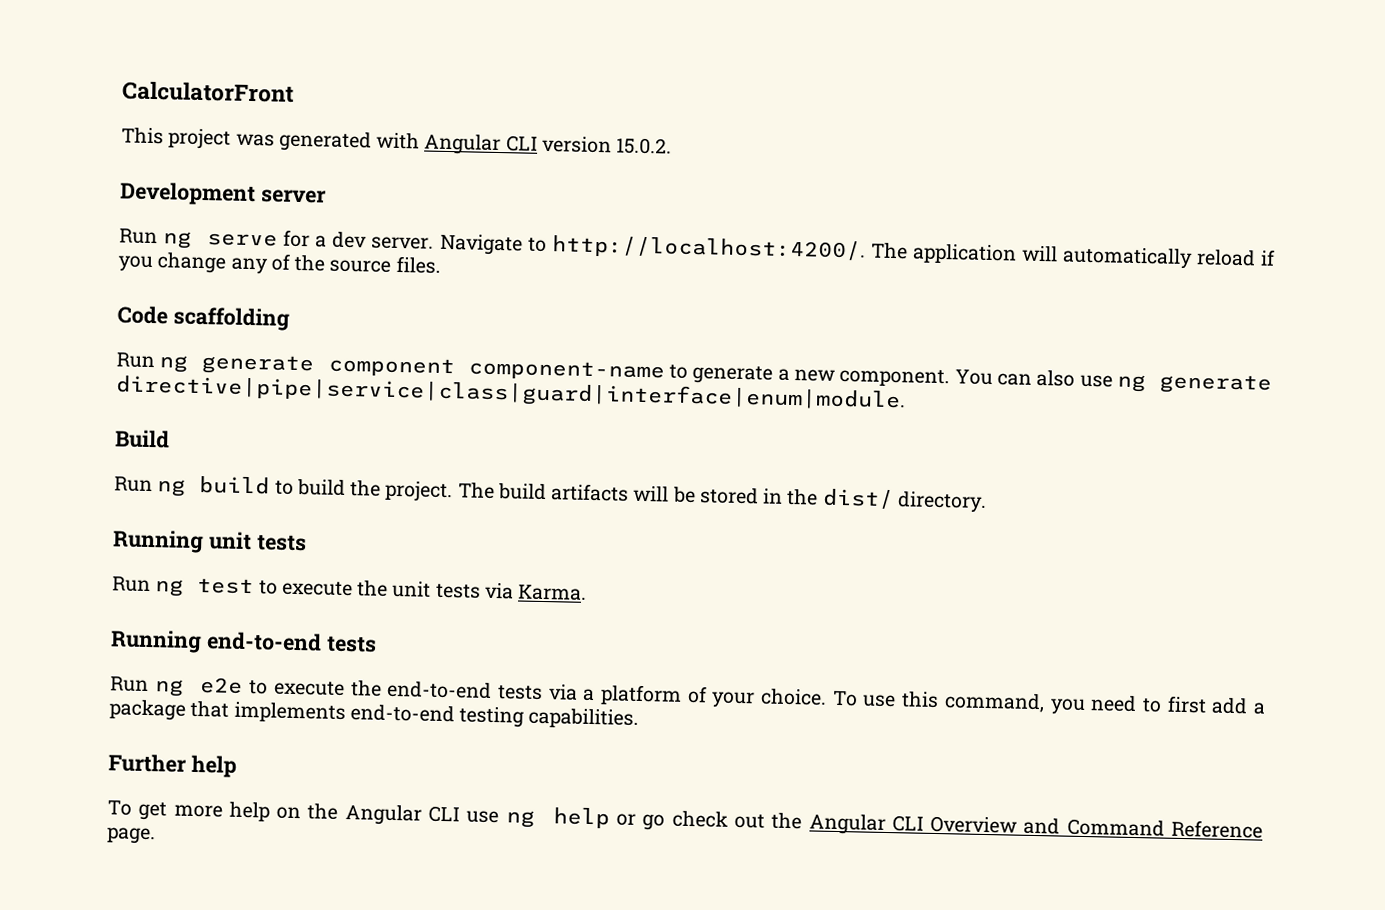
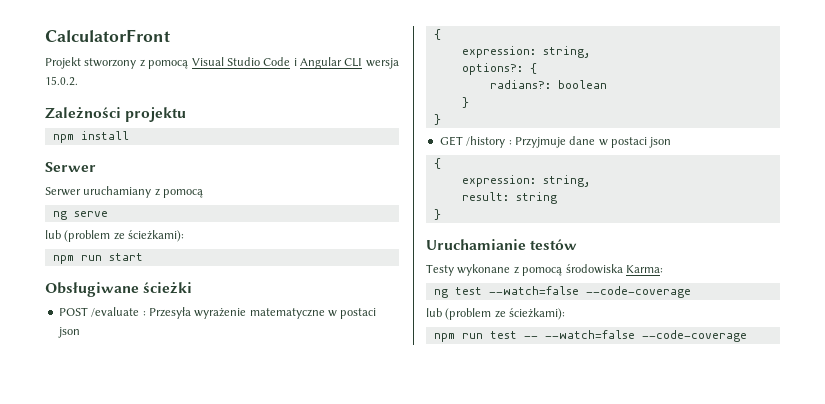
[121,127,612,156] This project was generated with Angular CLI version -> [45,57,399,69] Projekt stworzony z pomocą Visual Studio Code i Angular CLI wersja
[119,181,327,207] [119,228,1275,270] [118,252,441,275] [117,305,290,331] [116,352,1272,395] [116,374,906,413] [115,429,170,449] [114,476,987,513] [112,529,307,554] [112,576,588,601] [110,629,377,654] [110,676,1266,715] [109,699,640,729] [108,753,237,778] [107,800,1264,839] [107,827,156,845] Development server // Run ng serve for a dev server. Navigate to http://localhost:4200/. The application will automatically reload if you change any of the source files. // Code scaffolding // Run ng generate component component-name to generate a new component. You can also use ng generate directive|pipe|service|class|guard|interface|enum|module. // Build // Run ng build to build the project. The build artifacts will be stored in the dist/ directory. // Running unit tests // Run ng test to execute the unit tests via Karma. // Running end-to-end tests // Run ng e2e to execute the end-to-end tests via a platform of your choice. To use this command, you need to first add a package that implements end-to-end testing capabilities. // Further help // To get more help on the Angular CLI use ng help or go check out the Angular CLI Overview and Command Reference page. -> [45,107,187,122] [52,131,129,143] [45,162,96,172] [45,186,204,198] [52,211,108,220] [45,230,185,242] [52,253,143,264] [45,282,193,297] [58,307,377,319] [57,327,80,338] [433,29,441,40] [461,46,590,58] [461,63,537,75] [489,80,607,89] [461,97,469,108] [433,114,441,125] [439,136,672,148] [433,158,441,169] [461,175,590,187] [461,192,557,204] [433,209,441,220] [426,239,578,250] [426,264,663,276] [433,286,691,298] [426,308,566,320] [433,330,747,342] Zależności projektu // npm install // Serwer // Serwer uruchamiany z pomocą // ng serve // lub (problem ze ścieżkami): // npm run start // Obsługiwane ścieżki // POST /evaluate : Przesyła wyrażenie matematyczne w postaci json // { // expression: string, // options?: { // radians?: boolean // } // } // GET /history : Przyjmuje dane w postaci json // { // expression: string, // result: string // } // Uruchamianie testów // Testy wykonane z pomocą środowiska Karma: // ng test --watch=false --code-coverage // lub (problem ze ścieżkami): // npm run test -- --watch=false --code-coverage

